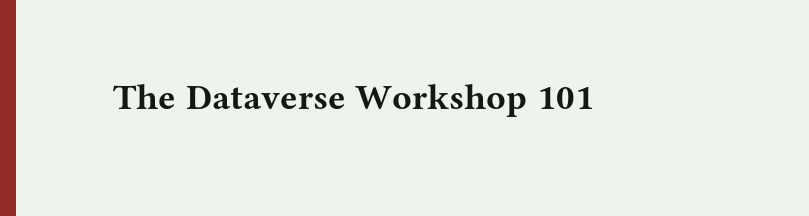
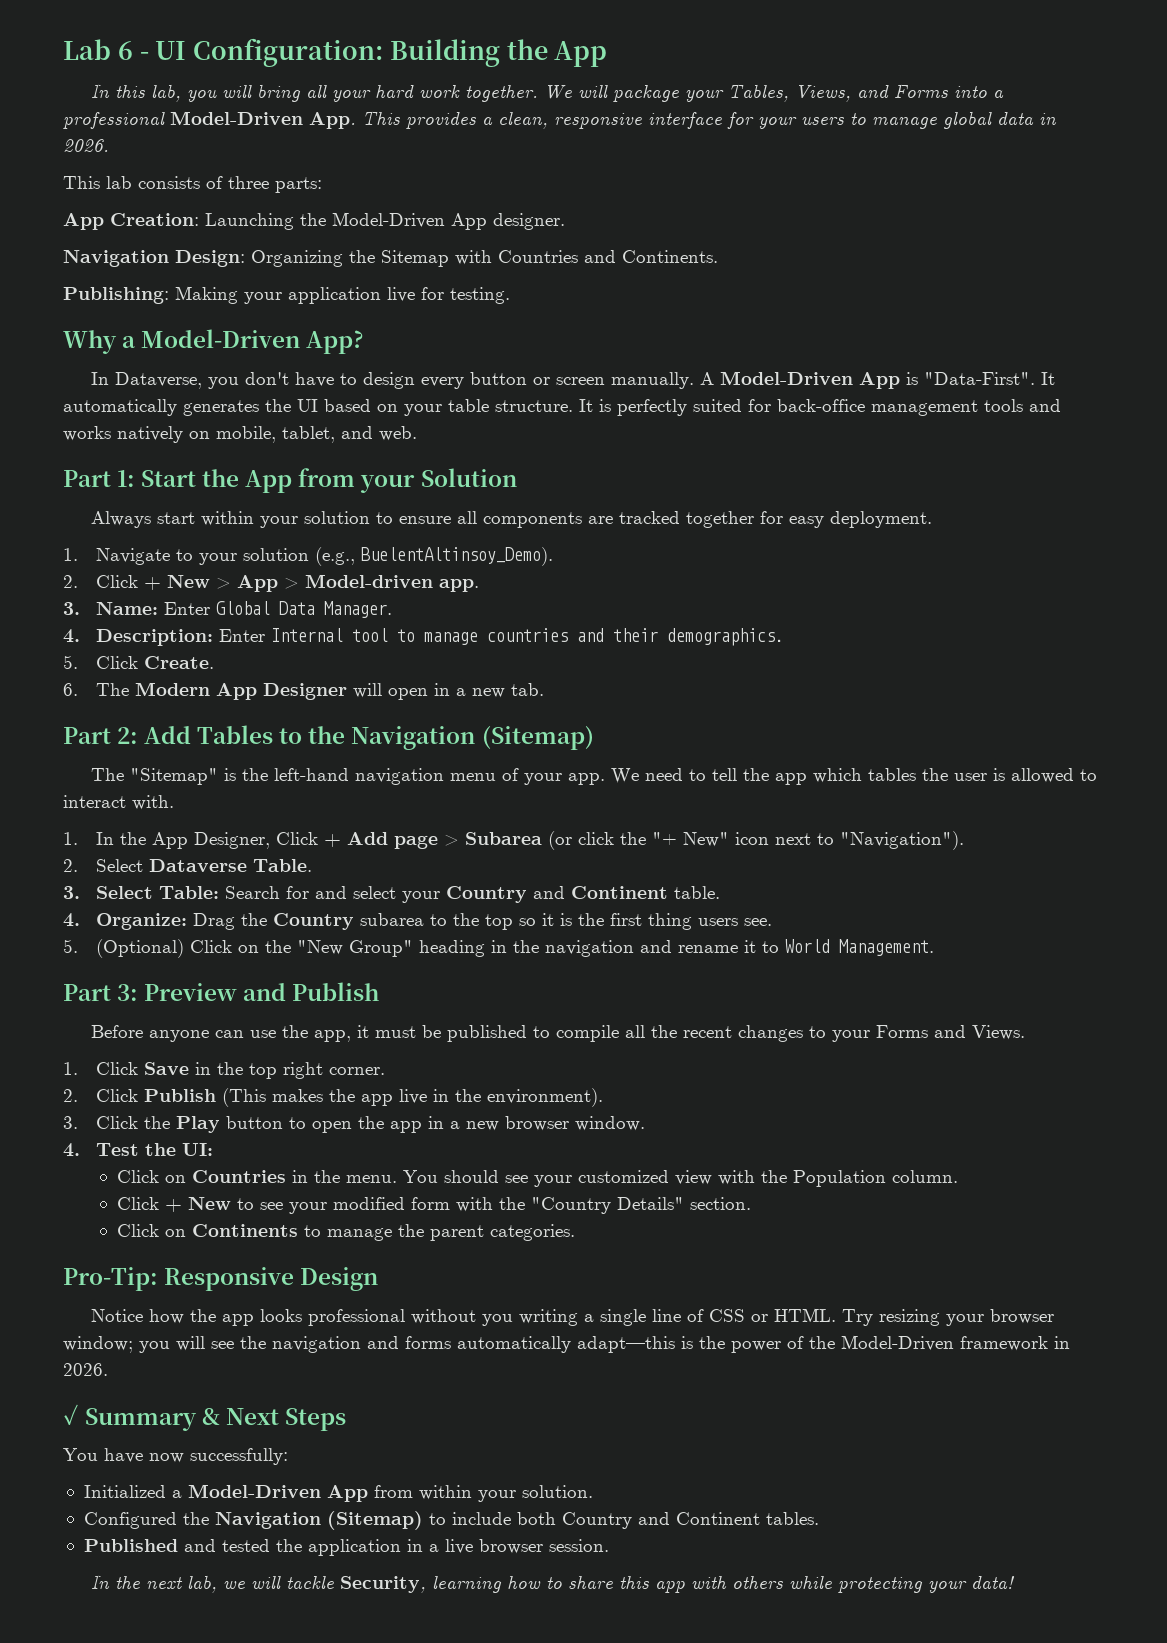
[113,84,595,117] The Dataverse Workshop 101 -> [63,38,608,67] [91,84,1005,102] [63,111,1057,129] [63,139,109,152] [63,176,322,193] [63,212,565,230] [63,250,718,267] [63,286,510,304] [63,329,365,354] [91,371,1056,389] [63,399,1061,416] [63,426,417,443] [63,468,517,493] [91,511,933,528] [63,547,553,566] [63,574,479,592] [63,601,392,618] [63,628,784,646] [63,655,214,669] [63,682,544,700] [63,725,594,750] [91,768,1098,785] [63,795,174,810] [63,831,964,850] [63,859,312,872] [63,886,720,903] [63,913,772,930] [63,939,934,958] [63,982,380,1001] [91,1025,1026,1042] [63,1062,385,1079] [63,1088,603,1107] [63,1116,645,1133] [63,1143,213,1157] [116,1170,958,1187] [116,1197,751,1214] [116,1224,575,1241] [63,1267,379,1291] [91,1308,1055,1326] [63,1335,1070,1353] [63,1363,108,1376] [63,1404,347,1431] [63,1448,288,1465] [83,1484,593,1502] [83,1511,819,1530] [83,1539,609,1556] [91,1575,1016,1593] Lab 6 - UI Configuration: Building the App // In this lab, you will bring all your hard work together. We will package your Tables, Views, and Forms into a professional Model-Driven App. This provides a clean, responsive interface for your users to manage global data in 2026. // This lab consists of three parts: // App Creation: Launching the Model-Driven App designer. // Navigation Design: Organizing the Sitemap with Countries and Continents. // Publishing: Making your application live for testing. // Why a Model-Driven App? // In Dataverse, you don't have to design every button or screen manually. A Model-Driven App is "Data-First". It automatically generates the UI based on your table structure. It is perfectly suited for back-office management tools and works natively on mobile, tablet, and web. // Part 1: Start the App from your Solution // Always start within your solution to ensure all components are tracked together for easy deployment. // 1. Navigate to your solution (e.g., BuelentAltinsoy_Demo). // 2. Click + New > App > Model-driven app. // 3. Name: Enter Global Data Manager. // 4. Description: Enter Internal tool to manage countries and their demographics. // 5. Click Create. // 6. The Modern App Designer will open in a new tab. // Part 2: Add Tables to the Navigation (Sitemap) // The "Sitemap" is the left-hand navigation menu of your app. We need to tell the app which tables the user is allowed to interact with. // 1. In the App Designer, Click + Add page > Subarea (or click the "+ New" icon next to "Navigation"). // 2. Select Dataverse Table. // 3. Select Table: Search for and select your Country and Continent table. // 4. Organize: Drag the Country subarea to the top so it is the first thing users see. // 5. (Optional) Click on the "New Group" heading in the navigation and rename it to World Management. // Part 3: Preview and Publish // Before anyone can use the app, it must be published to compile all the recent changes to your Forms and Views. // 1. Click Save in the top right corner. // 2. Click Publish (This makes the app live in the environment). // 3. Click the Play button to open the app in a new browser window. // 4. Test the UI: // Click on Countries in the menu. You should see your customized view with the Population column. // Click + New to see your modified form with the "Country Details" section. // Click on Continents to manage the parent categories. // Pro-Tip: Responsive Design // Notice how the app looks professional without you writing a single line of CSS or HTML. Try resizing your browser window; you will see the navigation and forms automatically adapt—this is the power of the Model-Driven framework in 2026. // ✓ Summary & Next Steps // You have now successfully: // Initialized a Model-Driven App from within your solution. // Configured the Navigation (Sitemap) to include both Country and Continent tables. // Published and tested the application in a live browser session. // In the next lab, we will tackle Security, learning how to share this app with others while protecting your data!

